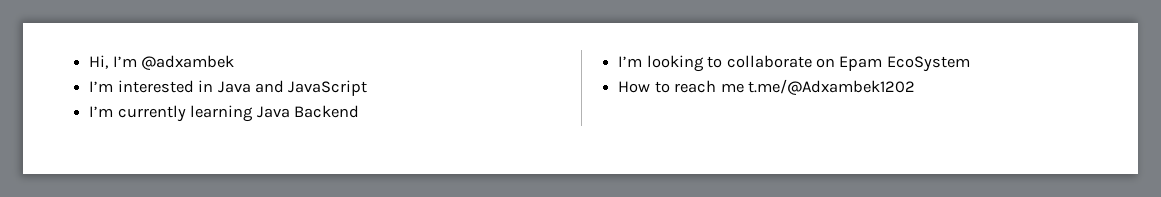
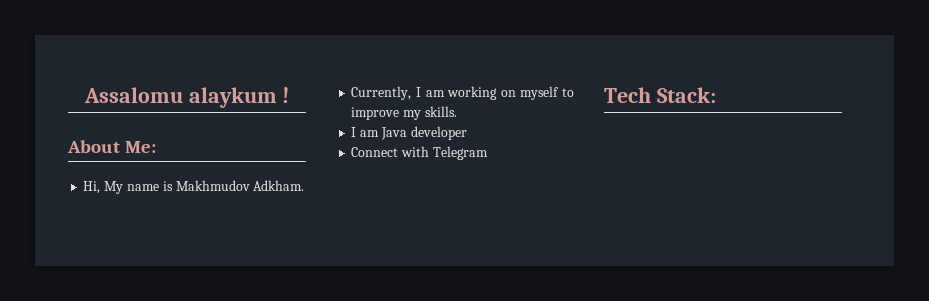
[89,55,235,70] [89,80,368,96] [89,105,359,122] [618,55,970,72] [618,79,915,95] Hi, I’m @adxambek // I’m interested in Java and JavaScript // I’m currently learning Java Backend // I’m looking to collaborate on Epam EcoSystem // How to reach me t.me/@Adxambek1202 -> [83,87,290,108] [67,140,157,153] [83,180,305,194] [351,86,574,100] [351,106,457,120] [351,126,467,140] [351,146,488,160] [604,87,716,103] Assalomu alaykum ! // About Me: // Hi, My name is Makhmudov Adkham. // Currently, I am working on myself to improve my skills. // I am Java developer // Connect with Telegram // Tech Stack:

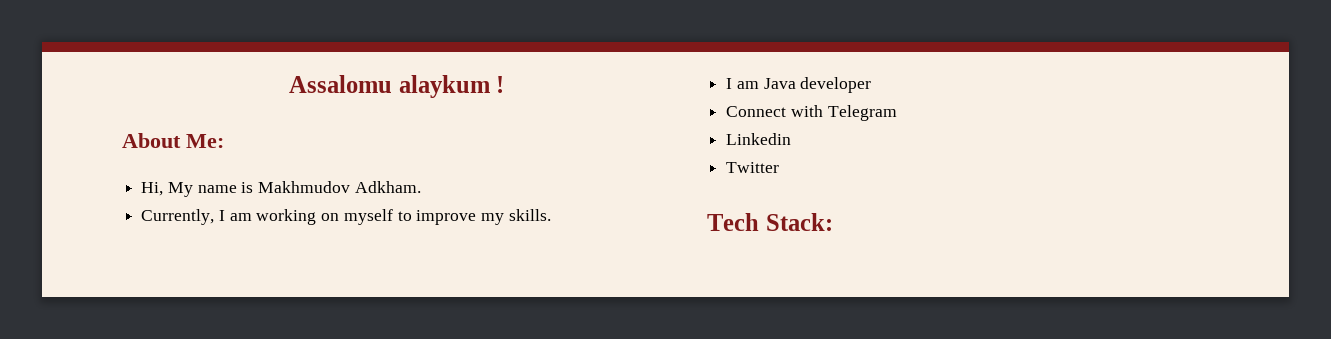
(488, 153) none -> [726,133,792,145] [726,162,780,173] // Linkedin // Twitter

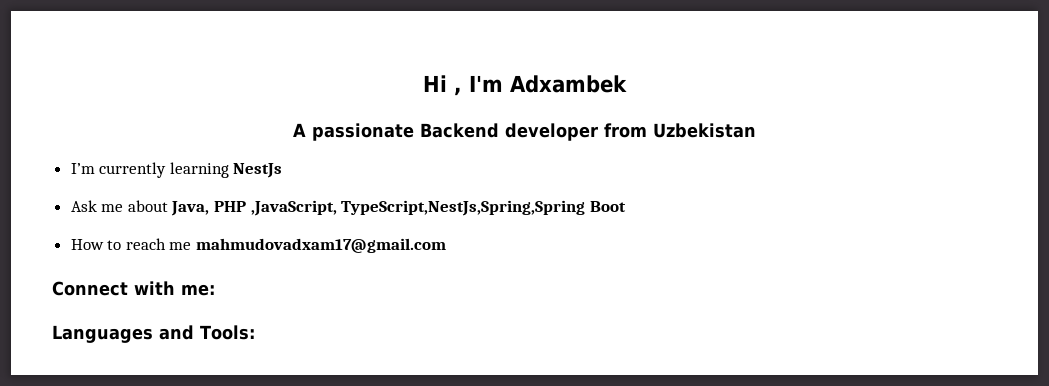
[288,75,505,98] [122,133,224,148] [141,181,421,197] [141,209,551,225] [726,77,872,93] [726,105,897,121] [726,133,792,145] [726,162,780,173] [707,213,833,231] Assalomu alaykum ! // About Me: // Hi, My name is Makhmudov Adkham. // Currently, I am working on myself to improve my skills. // I am Java developer // Connect with Telegram // Linkedin // Twitter // Tech Stack: -> [423,75,627,96] [293,123,756,141] [70,162,283,178] [70,200,626,216] [70,238,447,253] [52,281,215,296] [52,325,255,343] Hi , I'm Adxambek // A passionate Backend developer from Uzbekistan // I’m currently learning NestJs // Ask me about Java, PHP ,JavaScript, TypeScript,NestJs,Spring,Spring Boot // How to reach me mahmudovadxam17@gmail.com // Connect with me: // Languages and Tools:

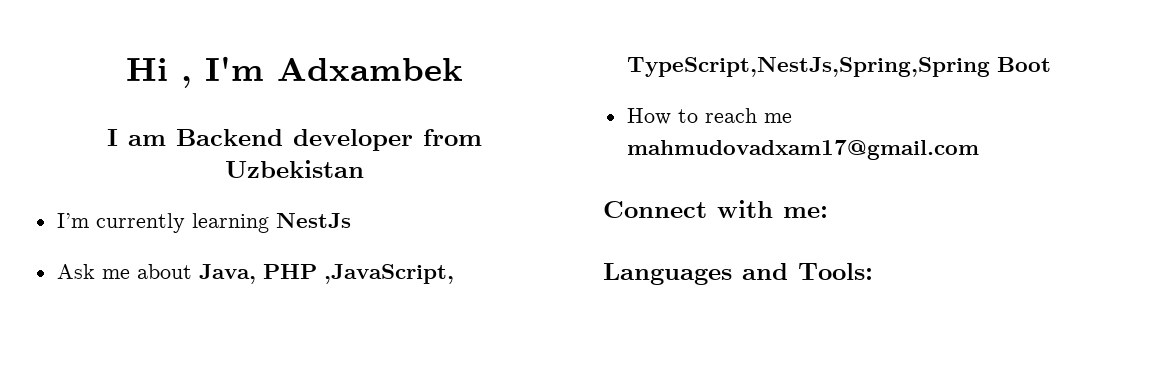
[293,123,414,141] A passionate -> [107,129,166,146] I am

